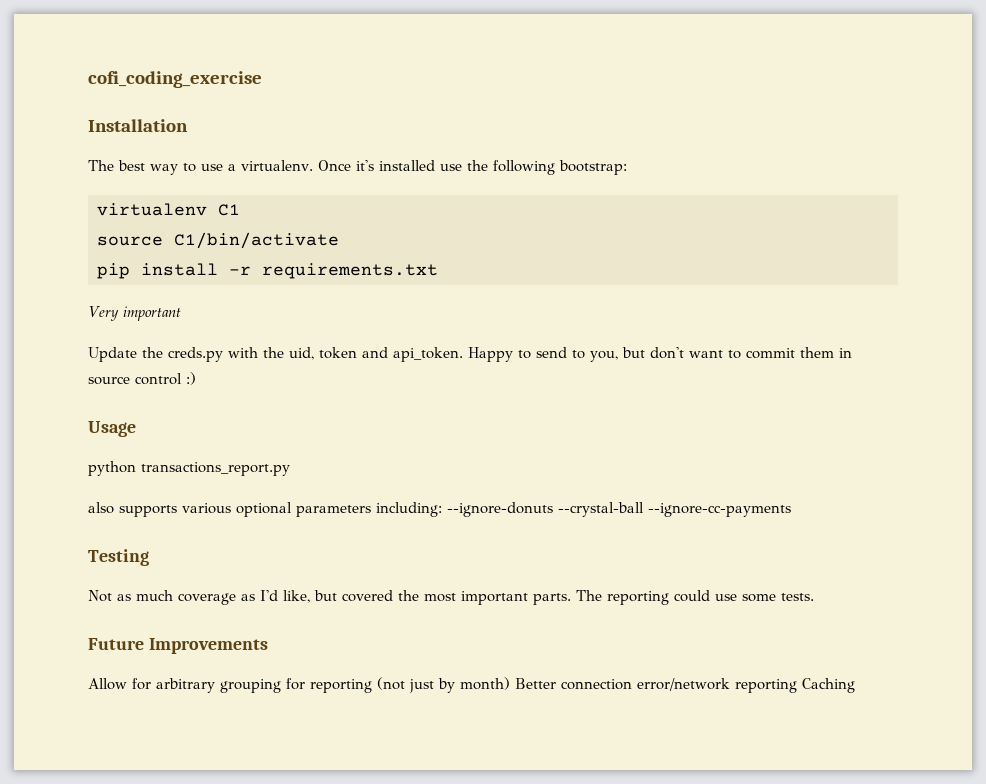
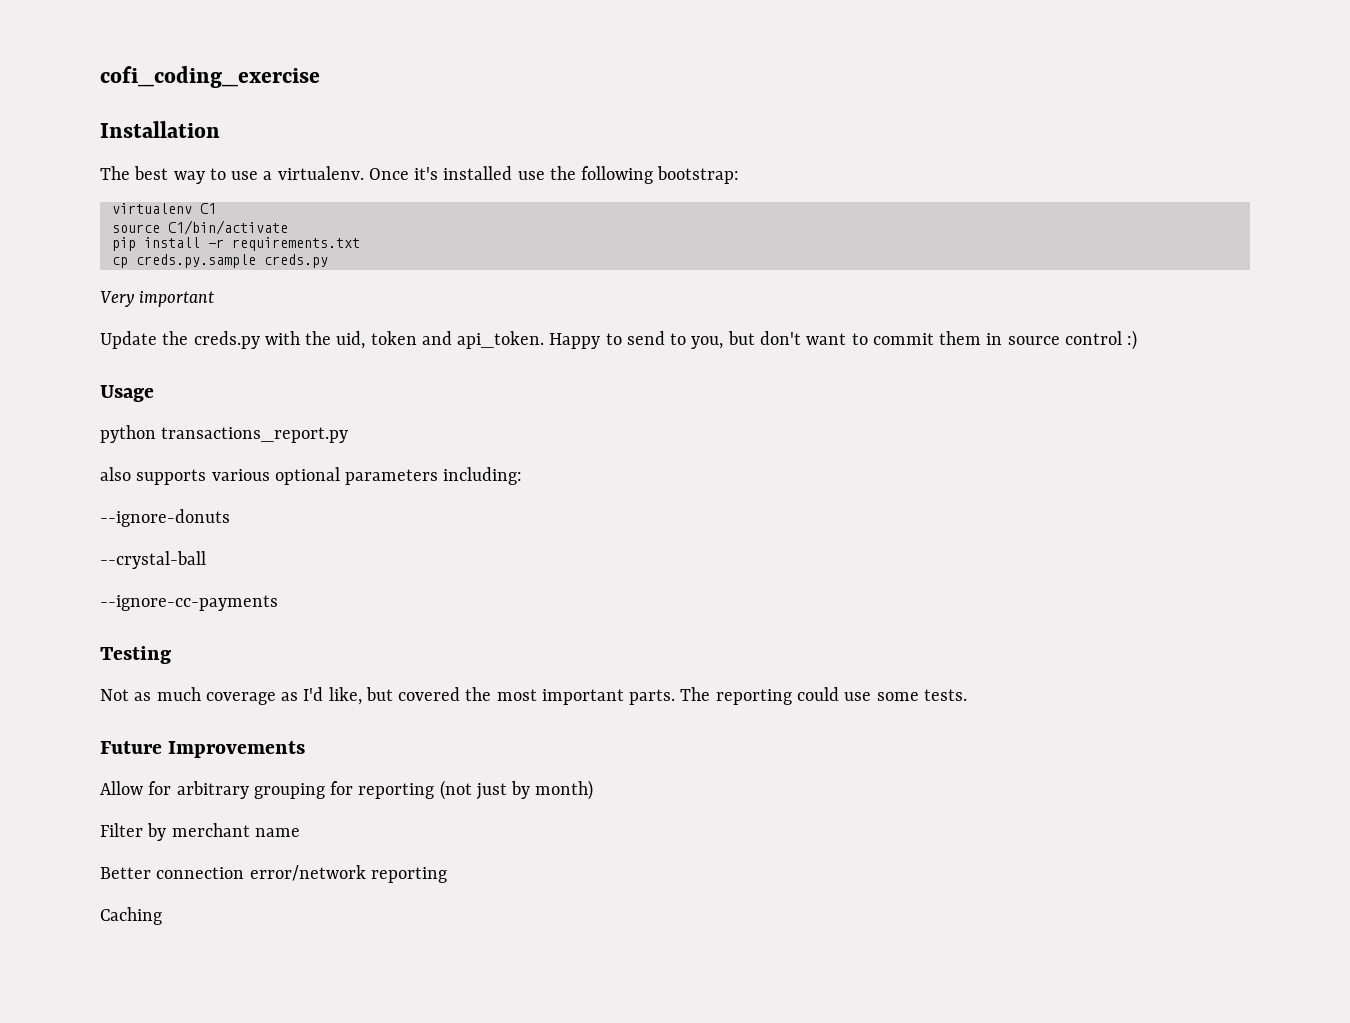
(438, 271) none -> [111,254,328,268] // cp creds.py.sample creds.py
(442, 509) none -> (523, 476) //
(553, 509) none -> (230, 518) //
(644, 509) none -> (206, 560) //
(510, 683) none -> [100,823,300,841] // Filter by merchant name //
(797, 686) none -> (447, 875) //

